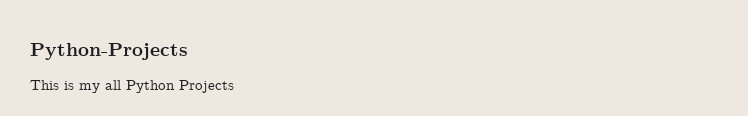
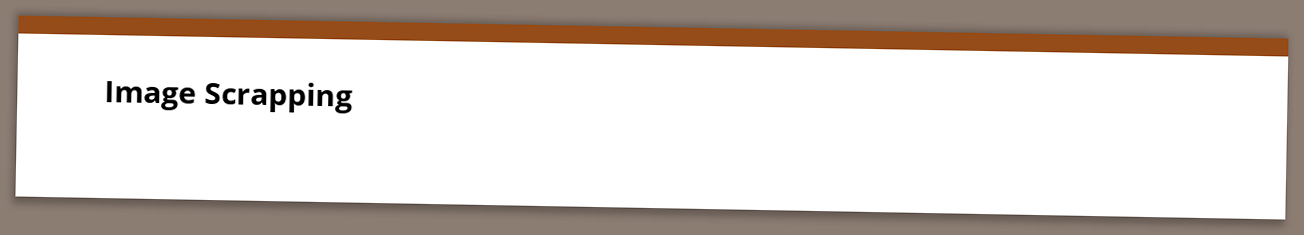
[30,43,188,60] [30,80,234,93] Python-Projects // This is my all Python Projects -> [104,80,353,114] Image Scrapping

